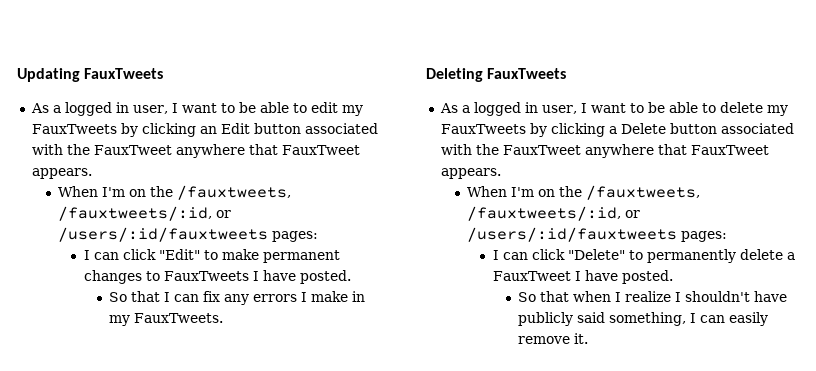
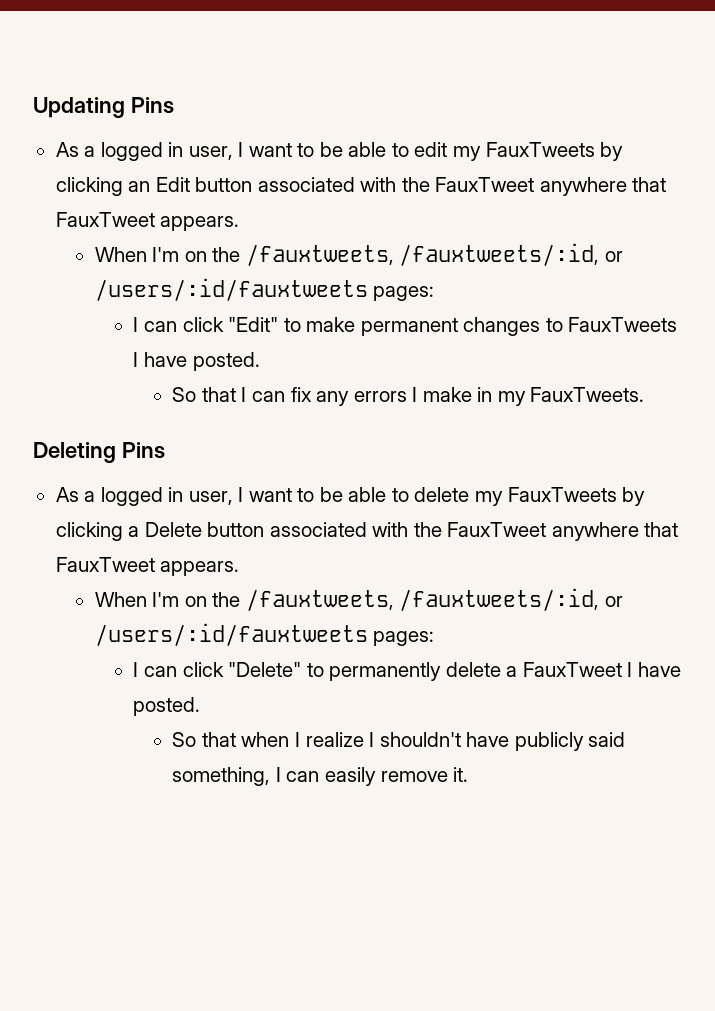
[84,68,164,79] FauxTweets -> [130,97,174,114] Pins
[487,68,567,79] FauxTweets -> [121,442,165,459] Pins

